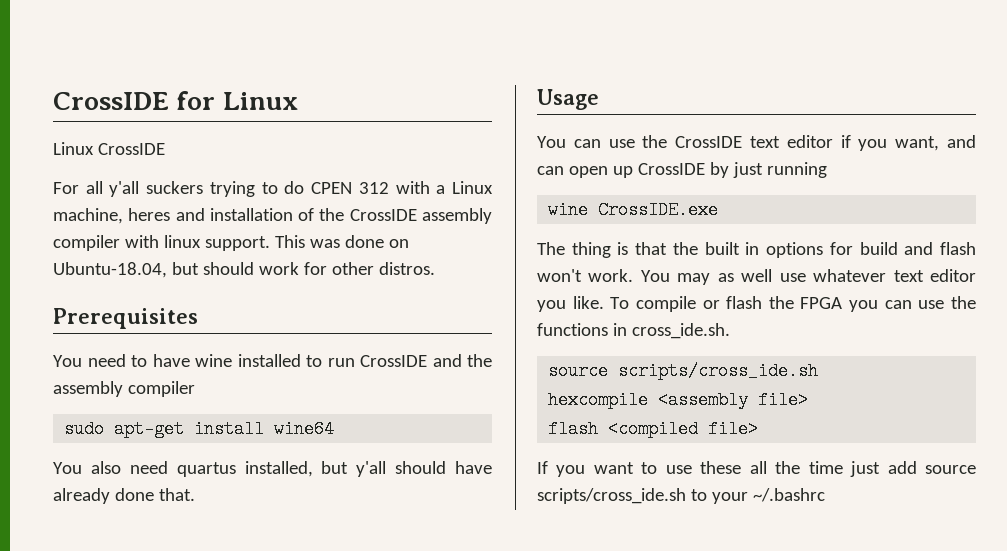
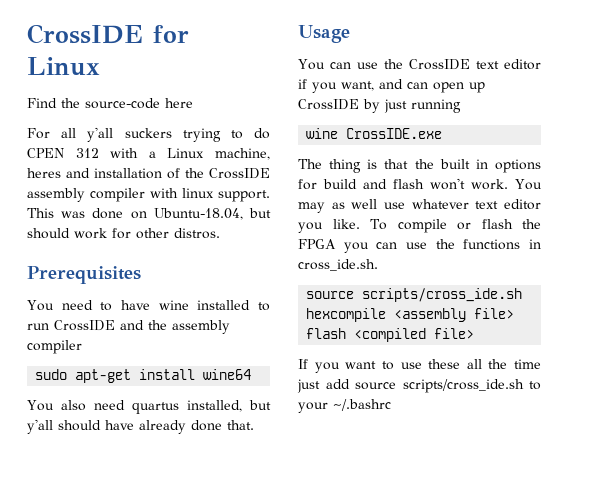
[53,142,165,155] Linux CrossIDE -> [27,98,193,109] Find the source-code here

